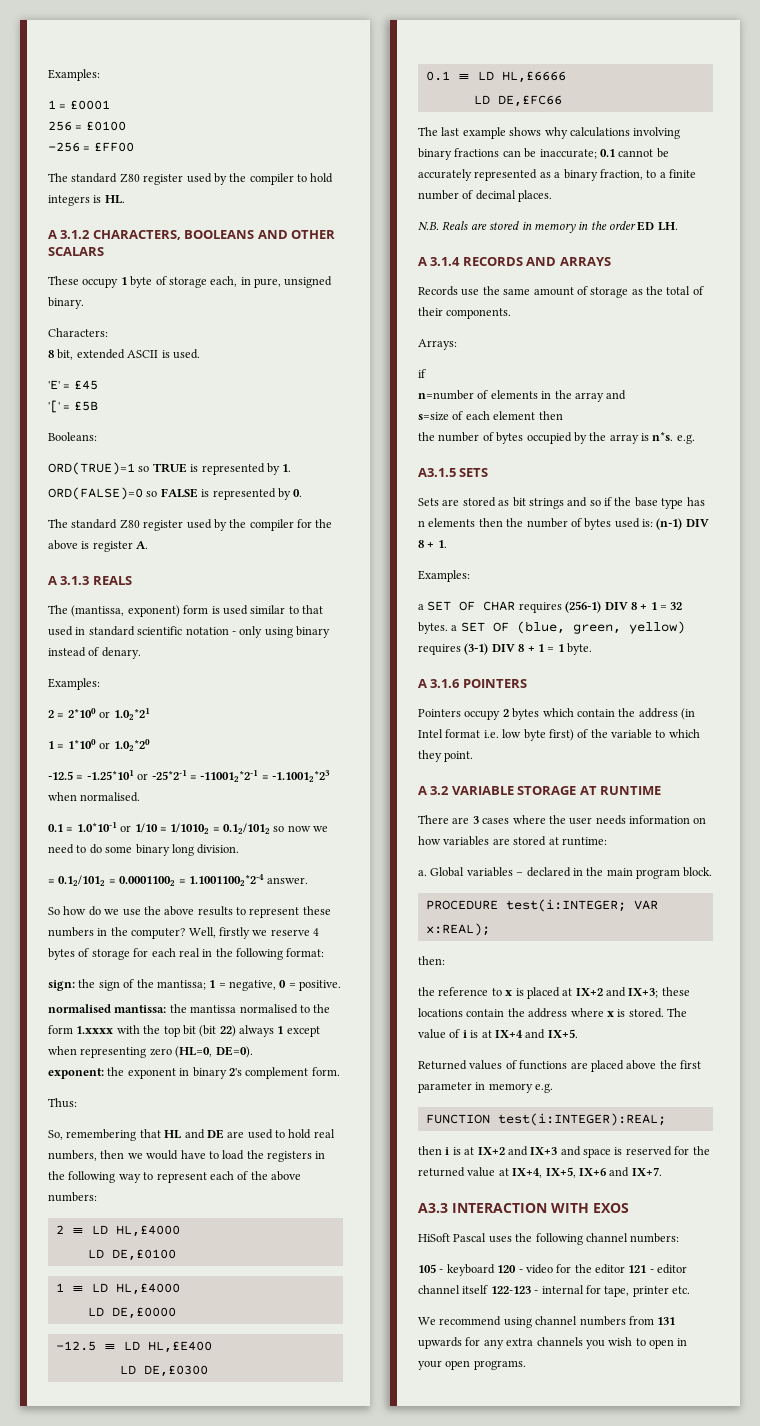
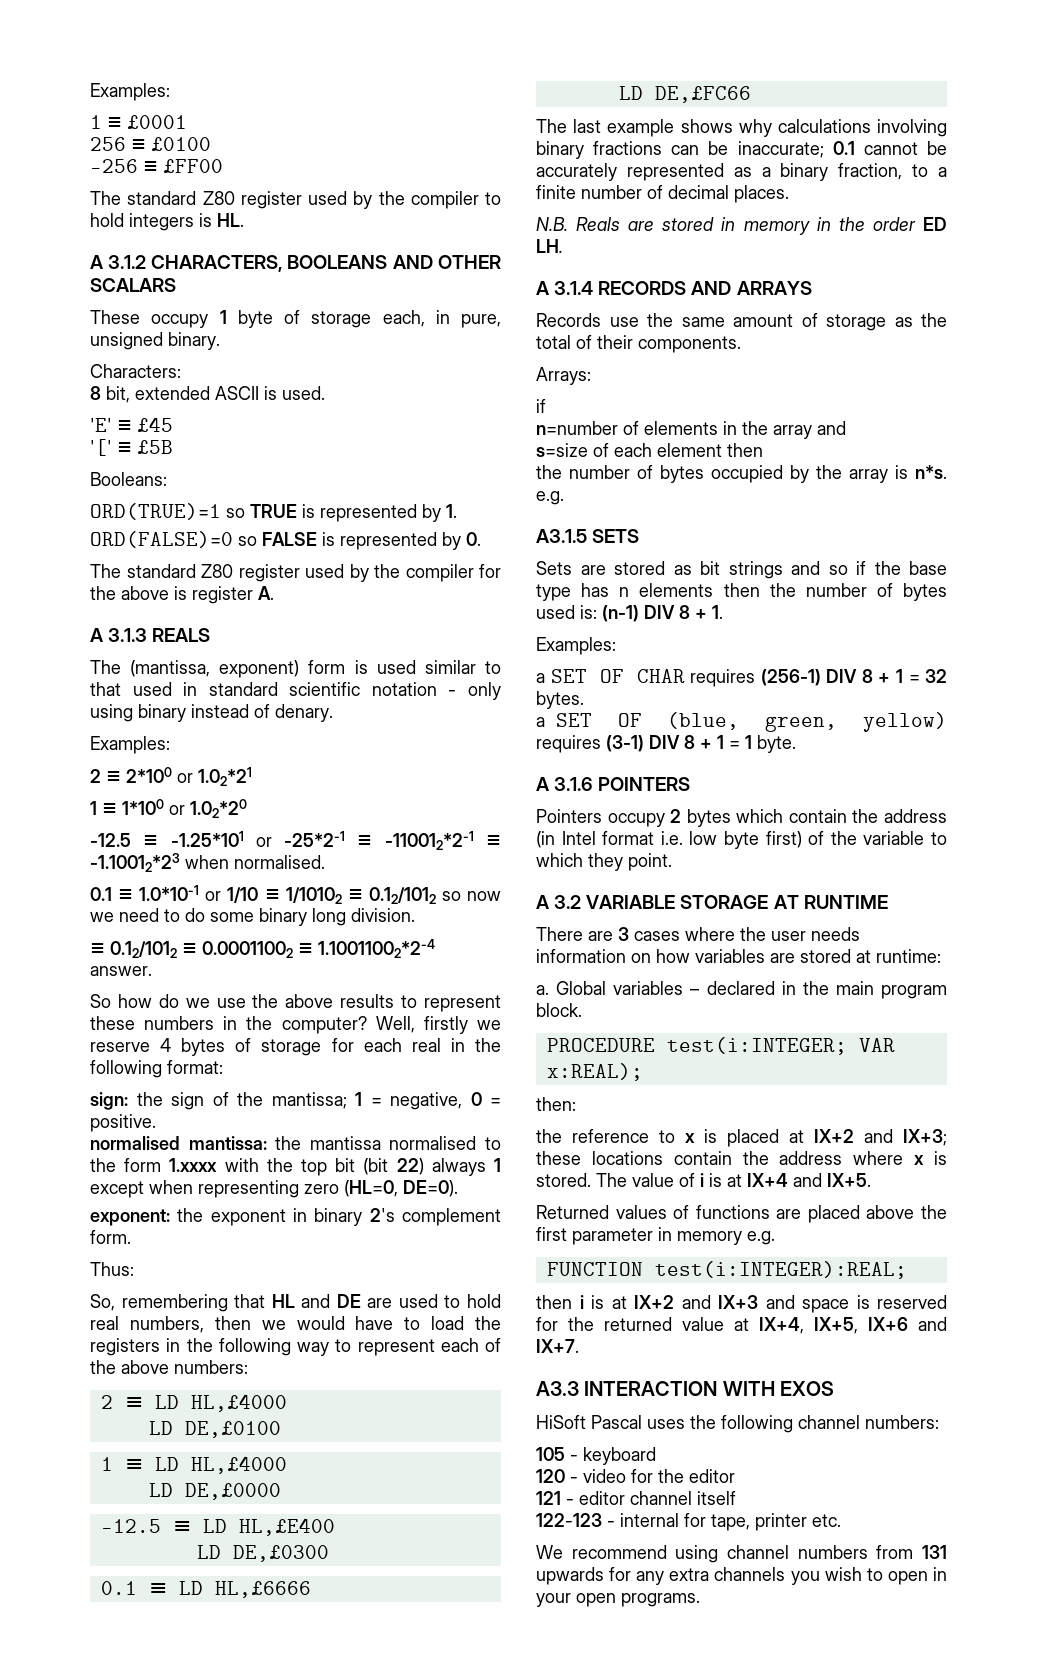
(448, 628) none -> (584, 700) //
(495, 1270) none -> (656, 1456) //
(625, 1269) none -> (735, 1476) //
(489, 1289) none -> (736, 1498) //

